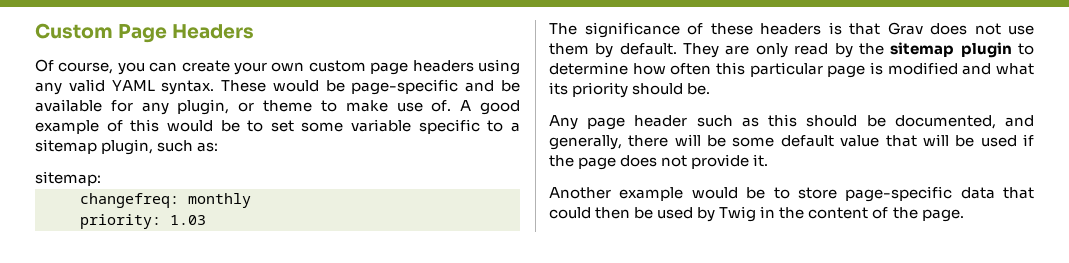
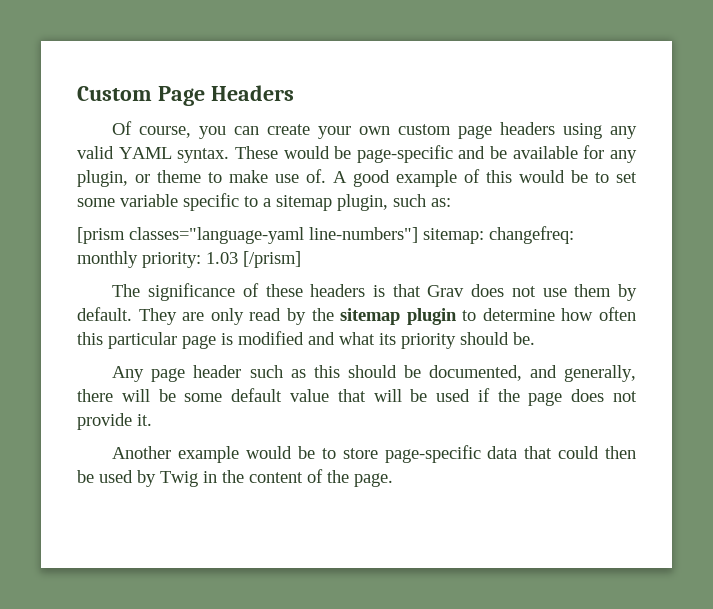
(219, 147) none -> [77,227,418,244] [prism classes="language-yaml line-numbers"]
(101, 178) // -> (484, 236) none
(251, 200) // -> (138, 259) none
(206, 220) none -> [243,251,301,268] [/prism]

